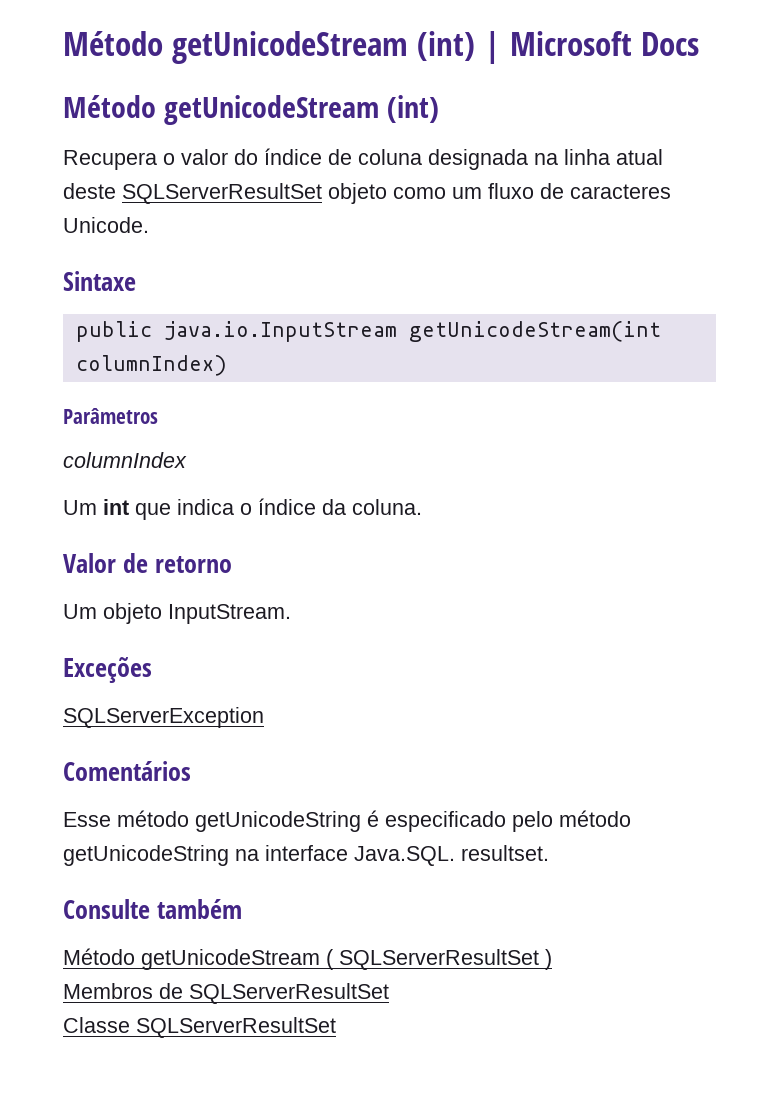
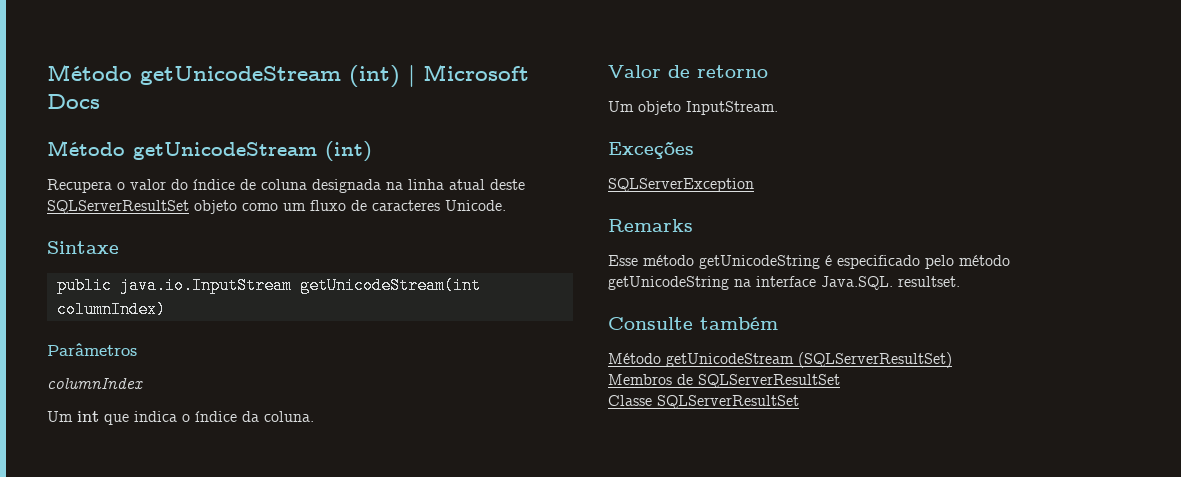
[63,761,191,781] Comentários -> [608,219,693,232] Remarks
[326,949,552,970] ( SQLServerResultSet ) -> [798,352,952,368] (SQLServerResultSet)

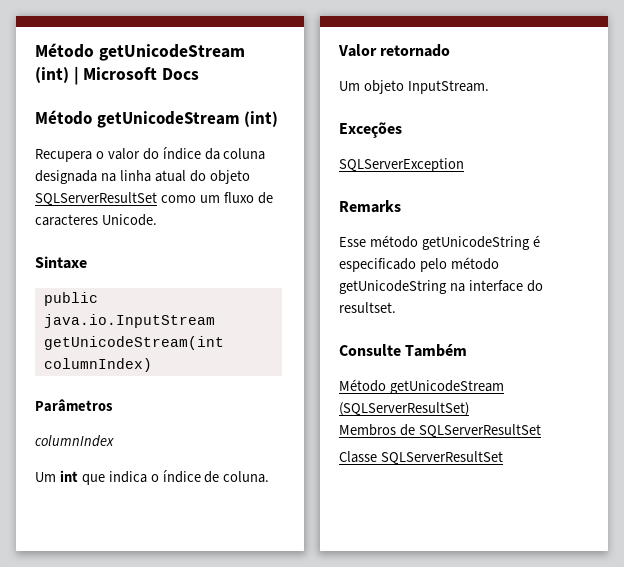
[240,179,256,190] de -> [204,148,220,160] da
[490,179,525,190] [47,200,237,214] deste SQLServerResultSet objeto -> [189,170,250,184] [35,192,157,206] do objeto SQLServerResultSet
[242,411,259,422] da -> [204,471,220,483] de
[668,65,768,78] de retorno -> [380,44,451,57] retornado
[821,276,893,290] Java.SQL. -> [526,280,543,292] do
[700,317,778,330] também -> [405,344,468,357] Também

